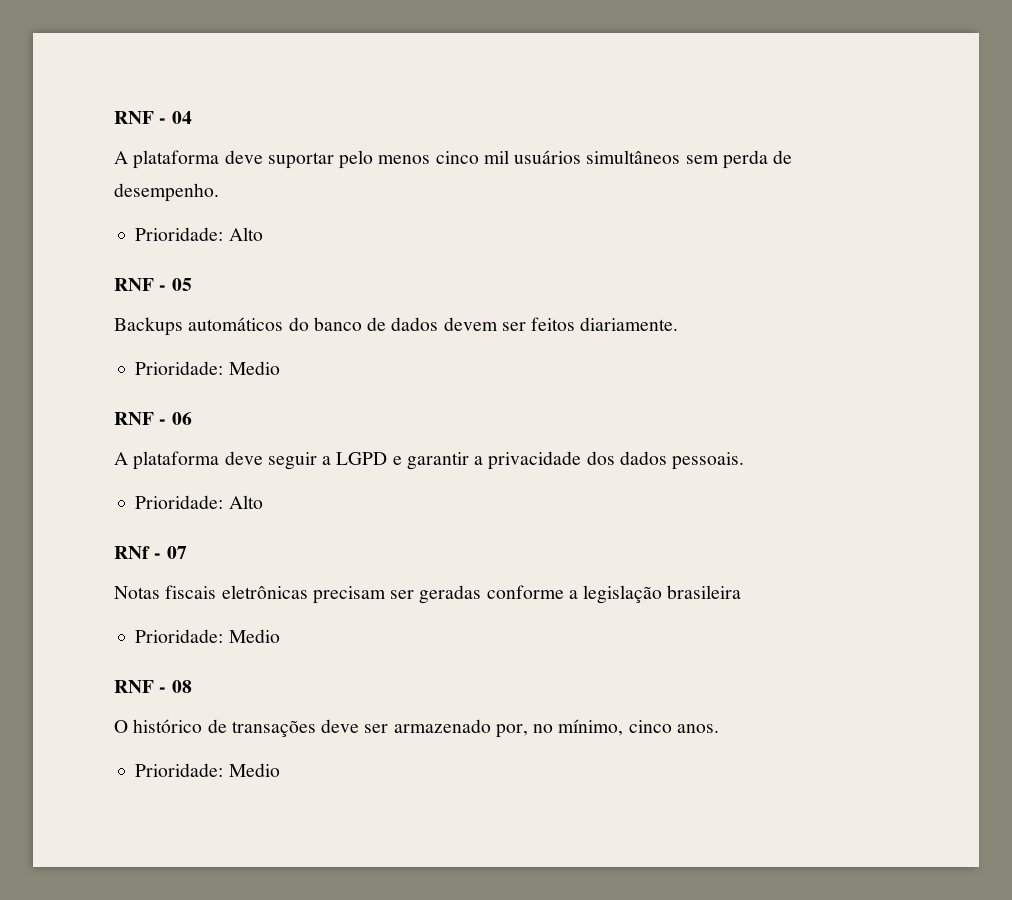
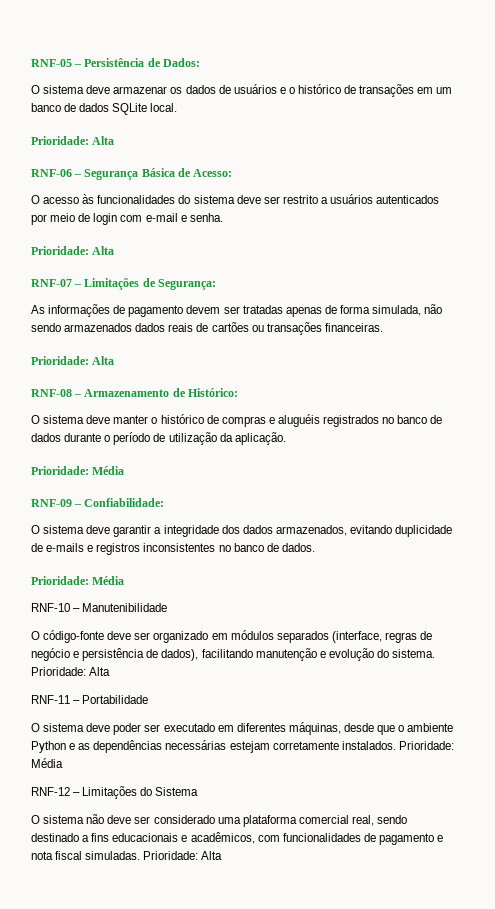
[114,111,192,124] [114,150,793,169] [114,183,219,202] [135,227,263,241] [114,278,192,291] [114,317,679,336] [135,361,280,375] [114,412,192,425] [114,451,402,470] RNF - 04 // A plataforma deve suportar pelo menos cinco mil usuários simultâneos sem perda de desempenho. // Prioridade: Alto // RNF - 05 // Backups automáticos do banco de dados devem ser feitos diariamente. // Prioridade: Medio // RNF - 06 // A plataforma deve seguir a LGPD e -> [31,58,200,67] [31,84,453,97] [31,103,178,115] [31,136,115,145] [31,168,233,180] [31,194,440,204] [31,213,223,225] [31,246,115,255] [31,278,216,290] [31,304,443,317] [31,322,383,335] [31,356,115,365] [31,388,238,397] [31,414,443,427] [31,432,286,445] [31,466,125,475] [31,498,165,507] [31,525,111,534] RNF-05 – Persistência de Dados: // O sistema deve armazenar os dados de usuários e o histórico de transações em um banco de dados SQLite local. // Prioridade: Alta // RNF-06 – Segurança Básica de Acesso: // O acesso às funcionalidades do sistema deve ser restrito a usuários autenticados por meio de login com e-mail e senha. // Prioridade: Alta // RNF-07 – Limitações de Segurança: // As informações de pagamento devem ser tratadas apenas de forma simulada, não sendo armazenados dados reais de cartões ou transações financeiras. // Prioridade: Alta // RNF-08 – Armazenamento de Histórico: // O sistema deve manter o histórico de compras e aluguéis registrados no banco de dados durante o período de utilização da aplicação. // Prioridade: Média // RNF-09 – Confiabilidade: // O sistema deve
[488,451,582,470] privacidade -> [163,525,219,537] integridade
[672,452,745,470] [135,495,263,509] [114,546,187,559] [114,585,742,604] [135,629,280,643] [114,680,192,693] [114,719,719,738] [135,763,280,777] pessoais. // Prioridade: Alto // RNf - 07 // Notas fiscais eletrônicas precisam ser geradas conforme a legislação brasileira // Prioridade: Medio // RNF - 08 // O histórico de transações deve ser armazenado por, no mínimo, cinco anos. // Prioridade: Medio -> [275,525,453,537] [31,543,315,555] [31,576,125,585] [31,603,168,612] [31,630,433,643] [31,648,436,661] [31,667,111,676] [31,695,149,704] [31,722,454,735] [31,740,454,753] [31,758,63,768] [31,786,199,799] [31,814,408,827] [31,832,444,845] [31,851,223,860] armazenados, evitando duplicidade de e-mails e registros inconsistentes no banco de dados. // Prioridade: Média // RNF-10 – Manutenibilidade // O código-fonte deve ser organizado em módulos separados (interface, regras de negócio e persistência de dados), facilitando manutenção e evolução do sistema. Prioridade: Alta // RNF-11 – Portabilidade // O sistema deve poder ser executado em diferentes máquinas, desde que o ambiente Python e as dependências necessárias estejam corretamente instalados. Prioridade: Média // RNF-12 – Limitações do Sistema // O sistema não deve ser considerado uma plataforma comercial real, sendo destinado a fins educacionais e acadêmicos, com funcionalidades de pagamento e nota fiscal simuladas. Prioridade: Alta

